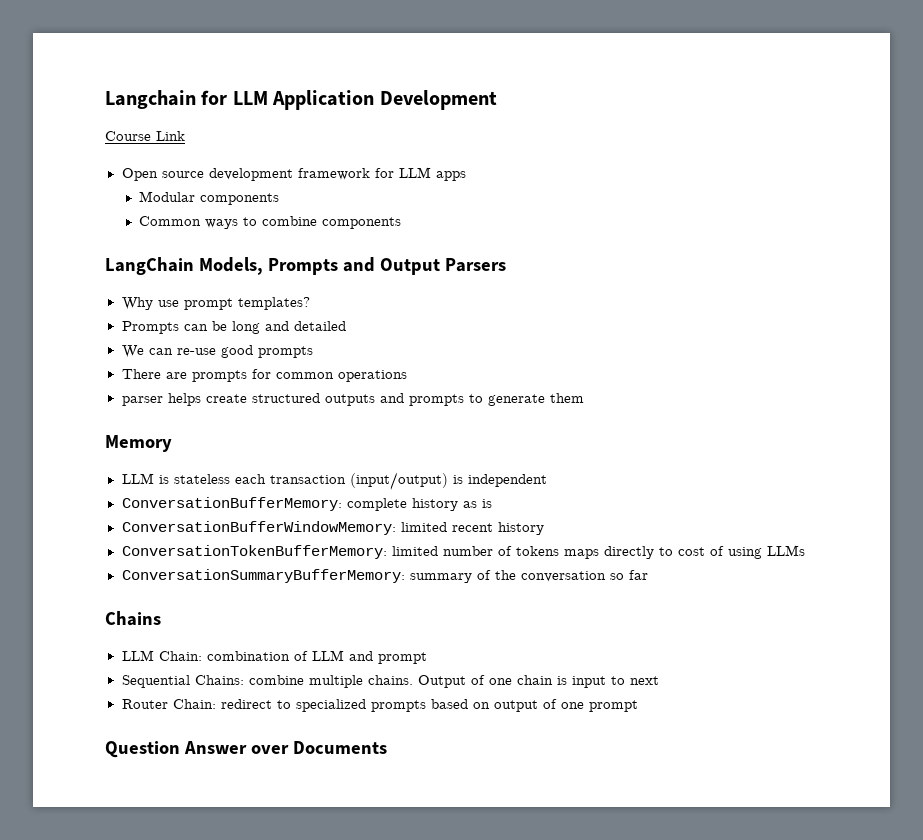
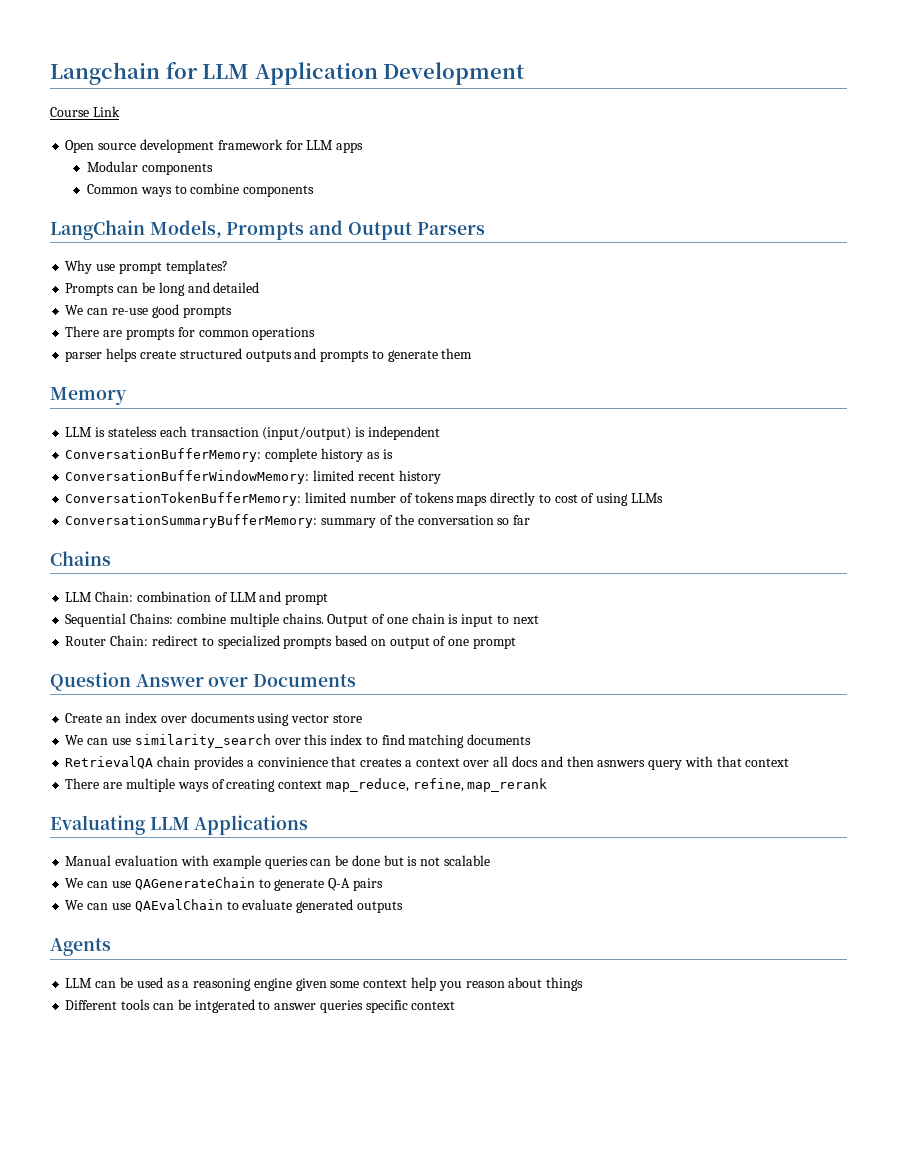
(387, 747) none -> [65,712,362,726] [65,734,532,748] [65,756,790,770] [65,778,548,792] [50,815,309,835] [65,855,490,869] [65,877,383,891] [65,899,403,913] [50,938,111,956] [65,977,584,991] [65,999,456,1013] // Create an index over documents using vector store // We can use similarity_search over this index to find matching documents // RetrievalQA chain provides a convinience that creates a context over all docs and then asnwers query with that context // There are multiple ways of creating context map_reduce, refine, map_rerank // Evaluating LLM Applications // Manual evaluation with example queries can be done but is not scalable // We can use QAGenerateChain to generate Q-A pairs // We can use QAEvalChain to evaluate generated outputs // Agents // LLM can be used as a reasoning engine given some context help you reason about things // Different tools can be intgerated to answer queries specific context

